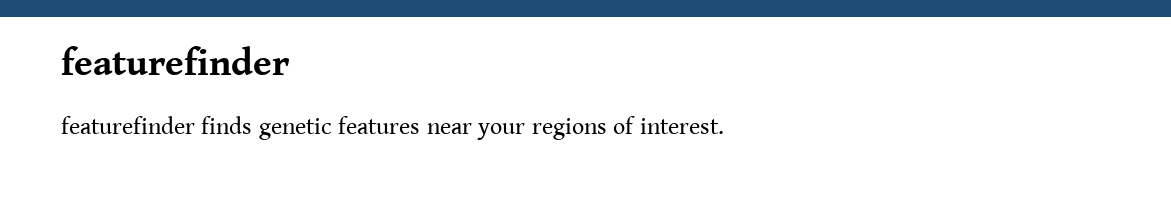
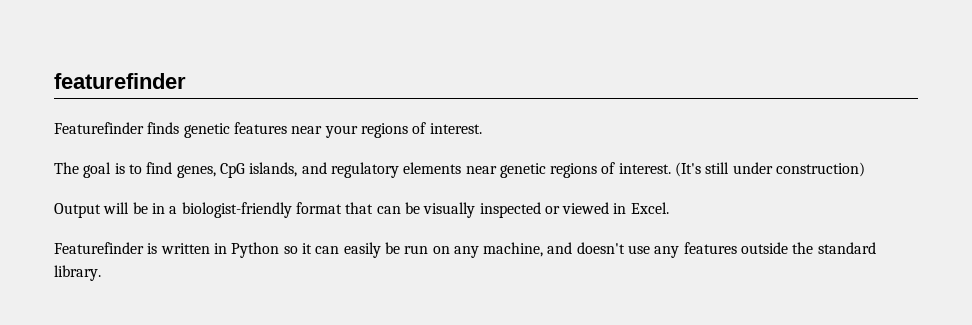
[61,116,195,134] featurefinder -> [54,122,144,134] Featurefinder
(724, 126) none -> [54,162,866,178] [54,202,669,218] [54,242,876,258] [54,265,101,281] // The goal is to find genes, CpG islands, and regulatory elements near genetic regions of interest. (It's still under construction) // Output will be in a biologist-friendly format that can be visually inspected or viewed in Excel. // Featurefinder is written in Python so it can easily be run on any machine, and doesn't use any features outside the standard library.

